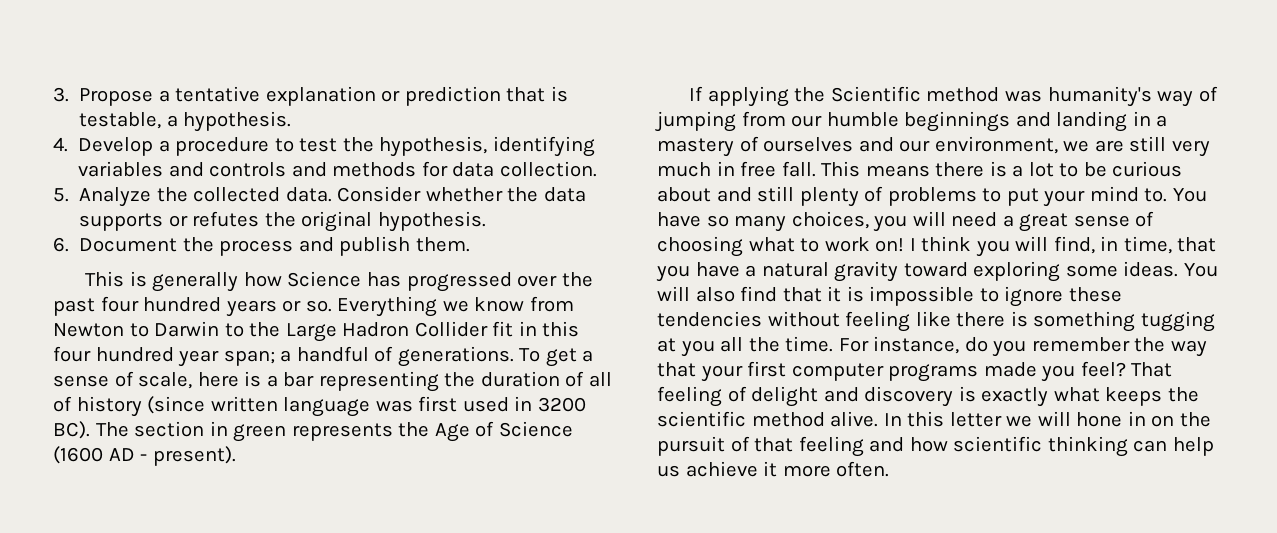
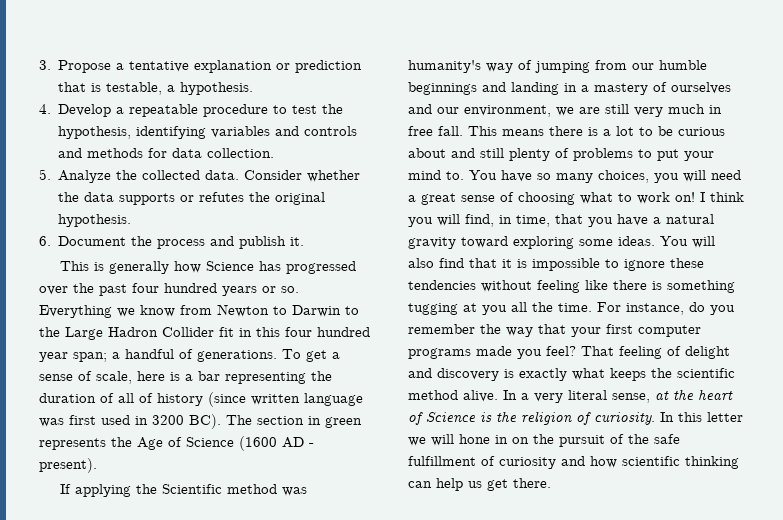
(170, 146) none -> [129,104,199,117] repeatable
[415,237,470,252] them. -> [290,237,305,246] it.
(902, 419) none -> [521,389,733,403] [408,411,674,425] a very literal sense, at the heart of Science is the religion of curiosity. In
[754,436,864,457] that feeling -> [628,434,680,444] [408,456,556,469] the safe fulfillment of curiosity
[685,461,890,477] achieve it more often. -> [487,478,551,491] get there.

